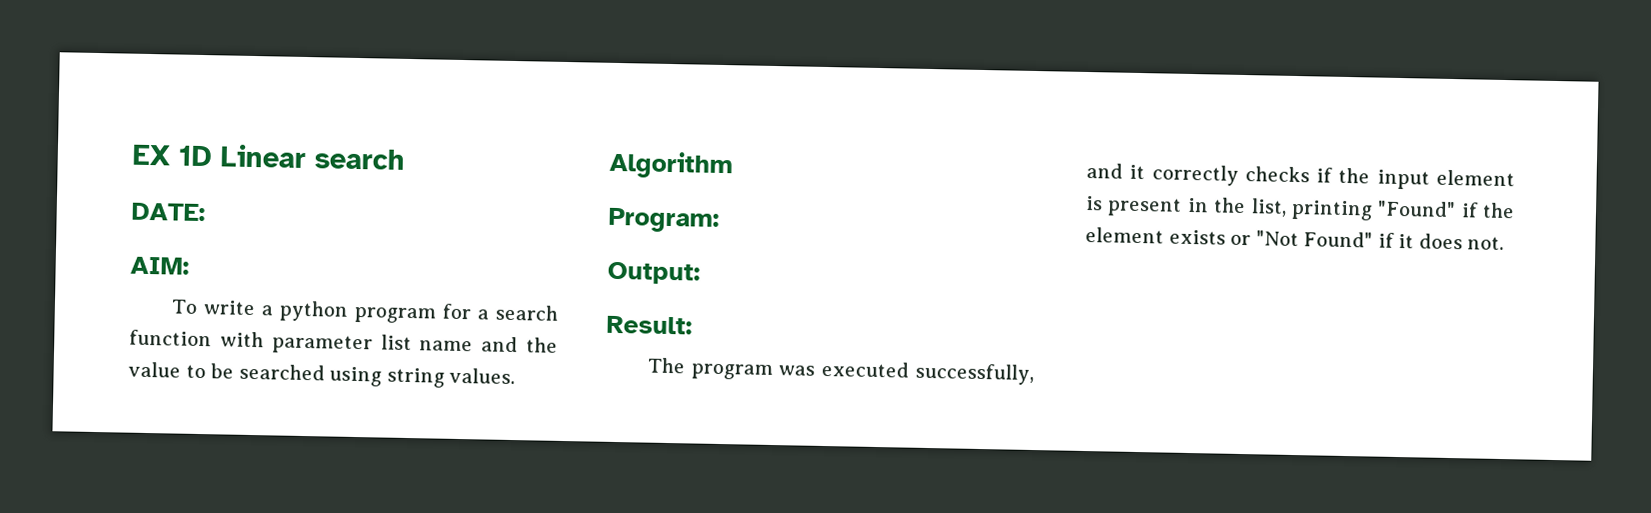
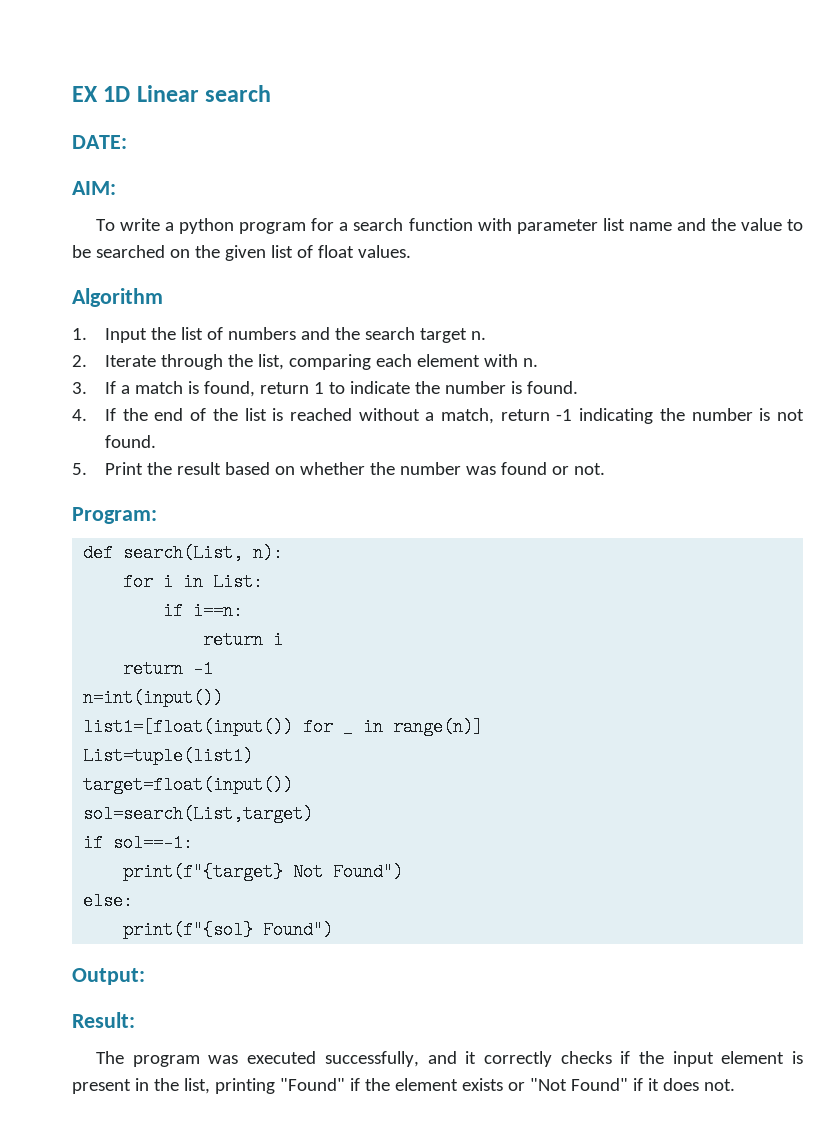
[329,366,516,388] [609,150,733,180] [608,207,719,233] using string values. // Algorithm // Program: -> [169,245,411,261] [72,288,163,307] [72,327,487,343] [72,354,539,370] [72,381,579,397] [72,408,804,424] [105,435,157,448] [72,462,606,475] [72,507,157,524] [83,544,284,562] [123,573,264,591] [163,602,244,620] [203,631,284,649] [123,660,214,678] [83,689,224,707] [83,718,484,736] [83,747,254,765] [83,776,294,794] [83,805,314,823] [83,834,194,852] [123,863,404,881] [83,892,134,910] [123,921,334,939] on the given list of float values. // Algorithm // 1. Input the list of numbers and the search target n. // 2. Iterate through the list, comparing each element with n. // 3. If a match is found, return 1 to indicate the number is found. // 4. If the end of the list is reached without a match, return -1 indicating the number is not found. // 5. Print the result based on whether the number was found or not. // Program: // def search(List, n): // for i in List: // if i==n: // return i // return -1 // n=int(input()) // list1=[float(input()) for _ in range(n)] // List=tuple(list1) // target=float(input()) // sol=search(List,target) // if sol==-1: // print(f"{target} Not Found") // else: // print(f"{sol} Found")

